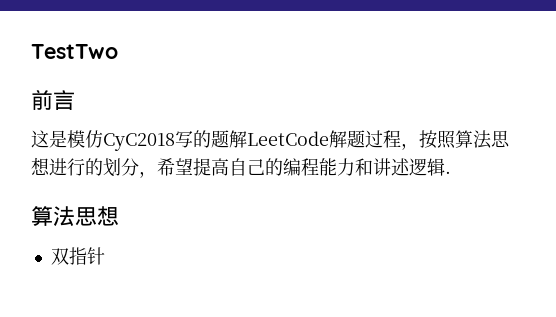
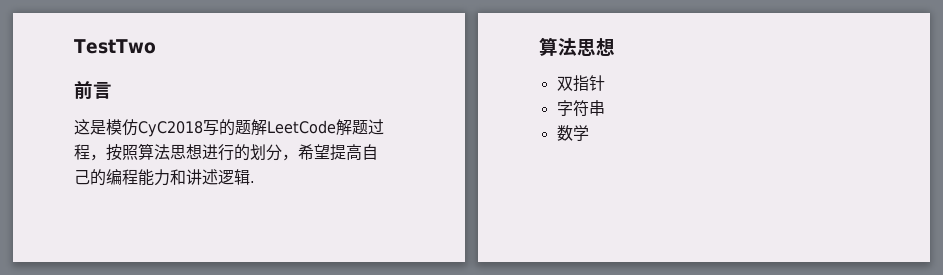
(105, 256) none -> [556,100,605,117] [556,125,589,141] // 字符串 // 数学

